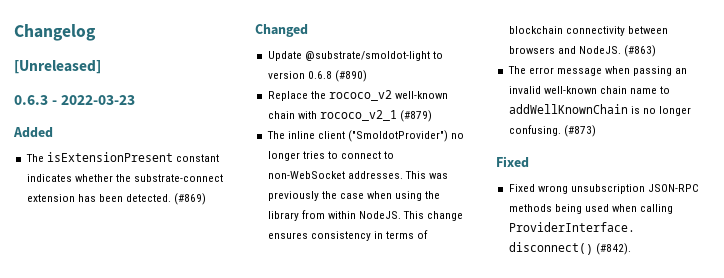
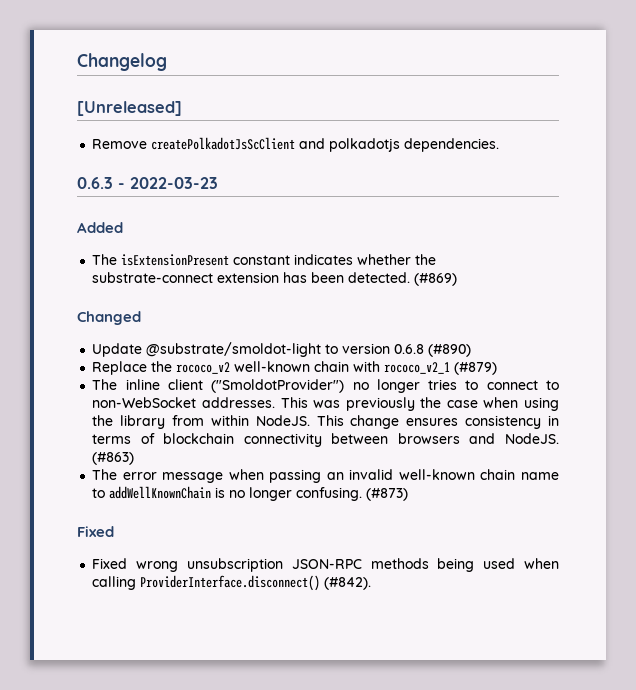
(101, 67) none -> [92,137,500,152] // Remove createPolkadotJsScClient and polkadotjs dependencies.

